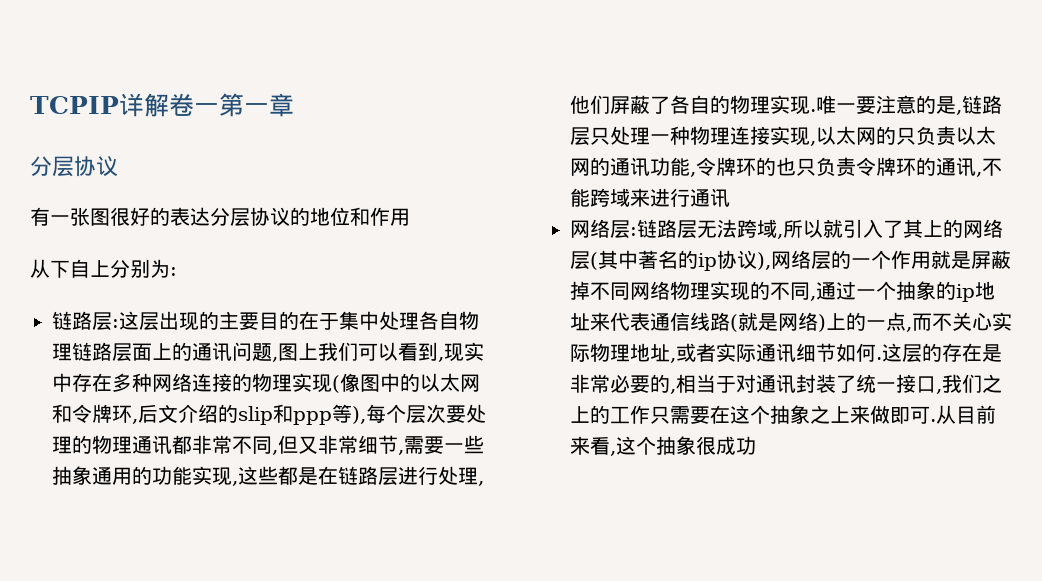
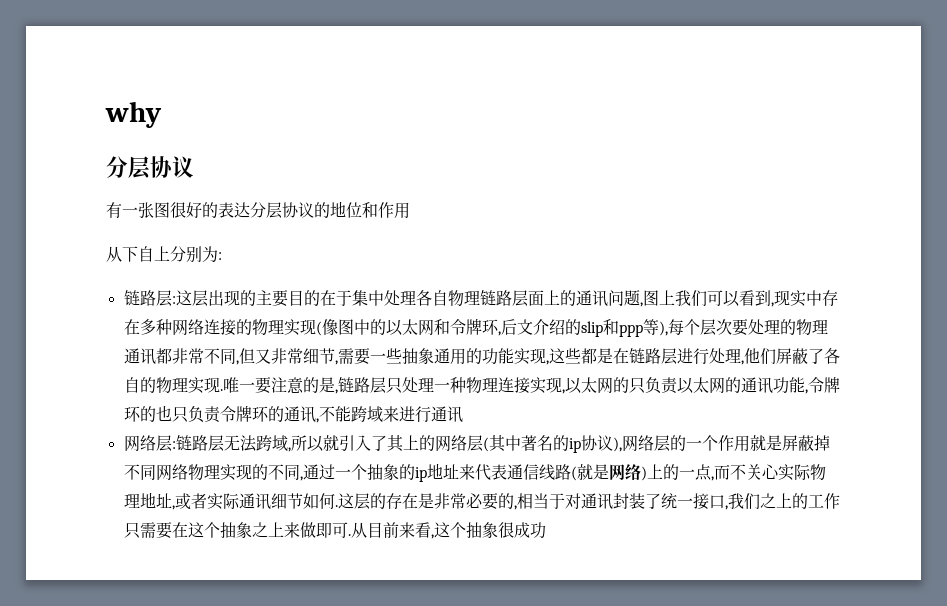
[30,93,294,117] TCPIP详解卷一第一章 -> [105,101,162,128] why

